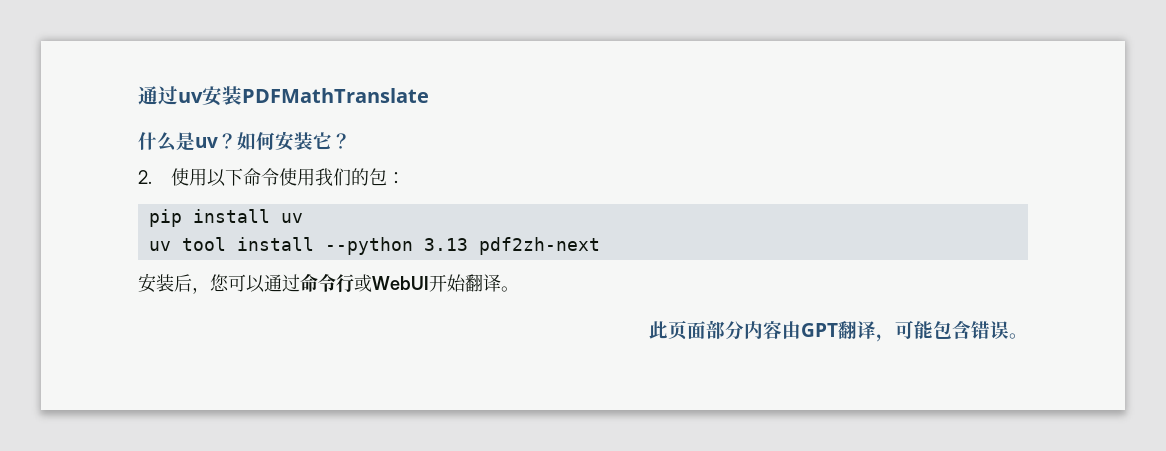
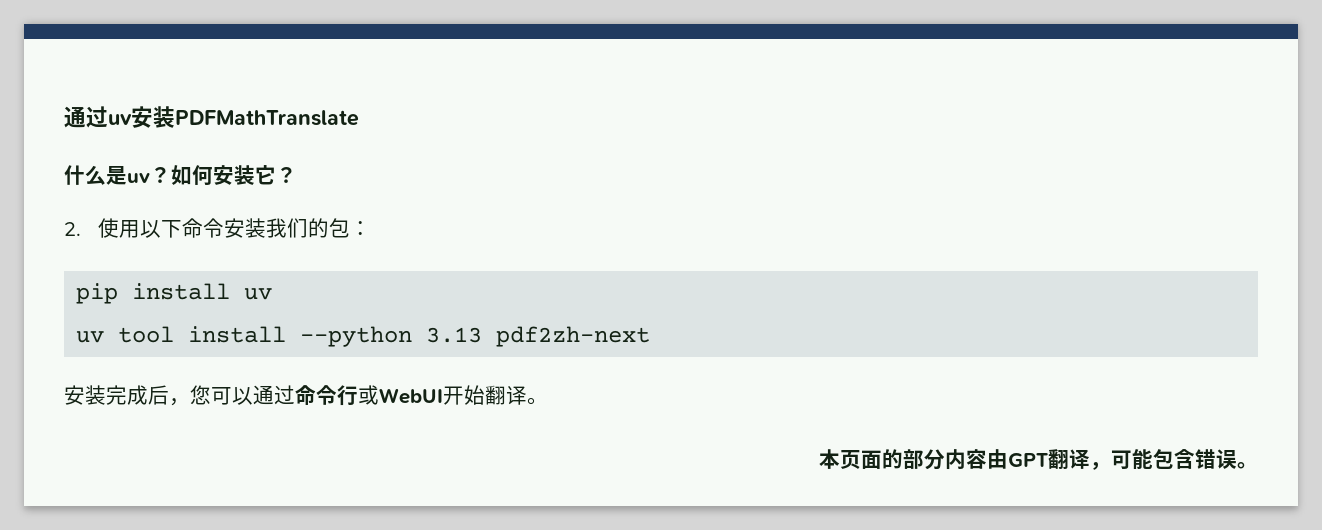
[278,168,315,186] 使用 -> [224,218,267,238] 安装
(174, 283) none -> [106,385,148,405] 完成
[649,320,706,340] 此页面 -> [819,449,903,469] 本页面的

